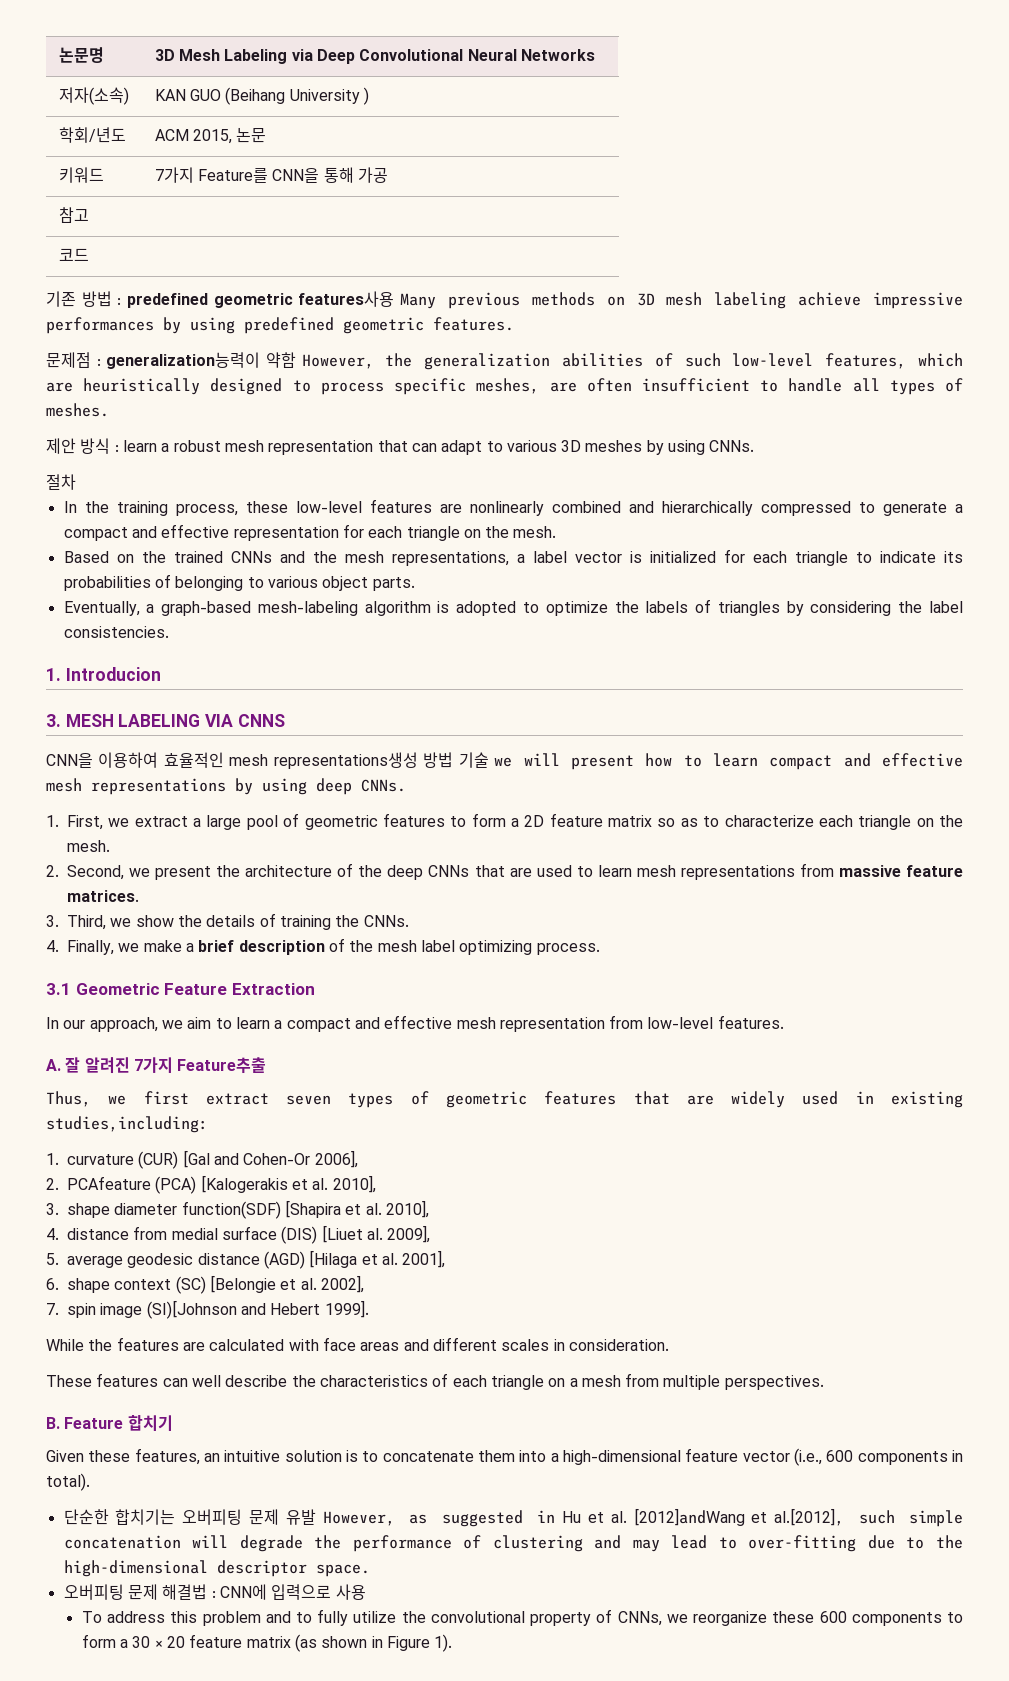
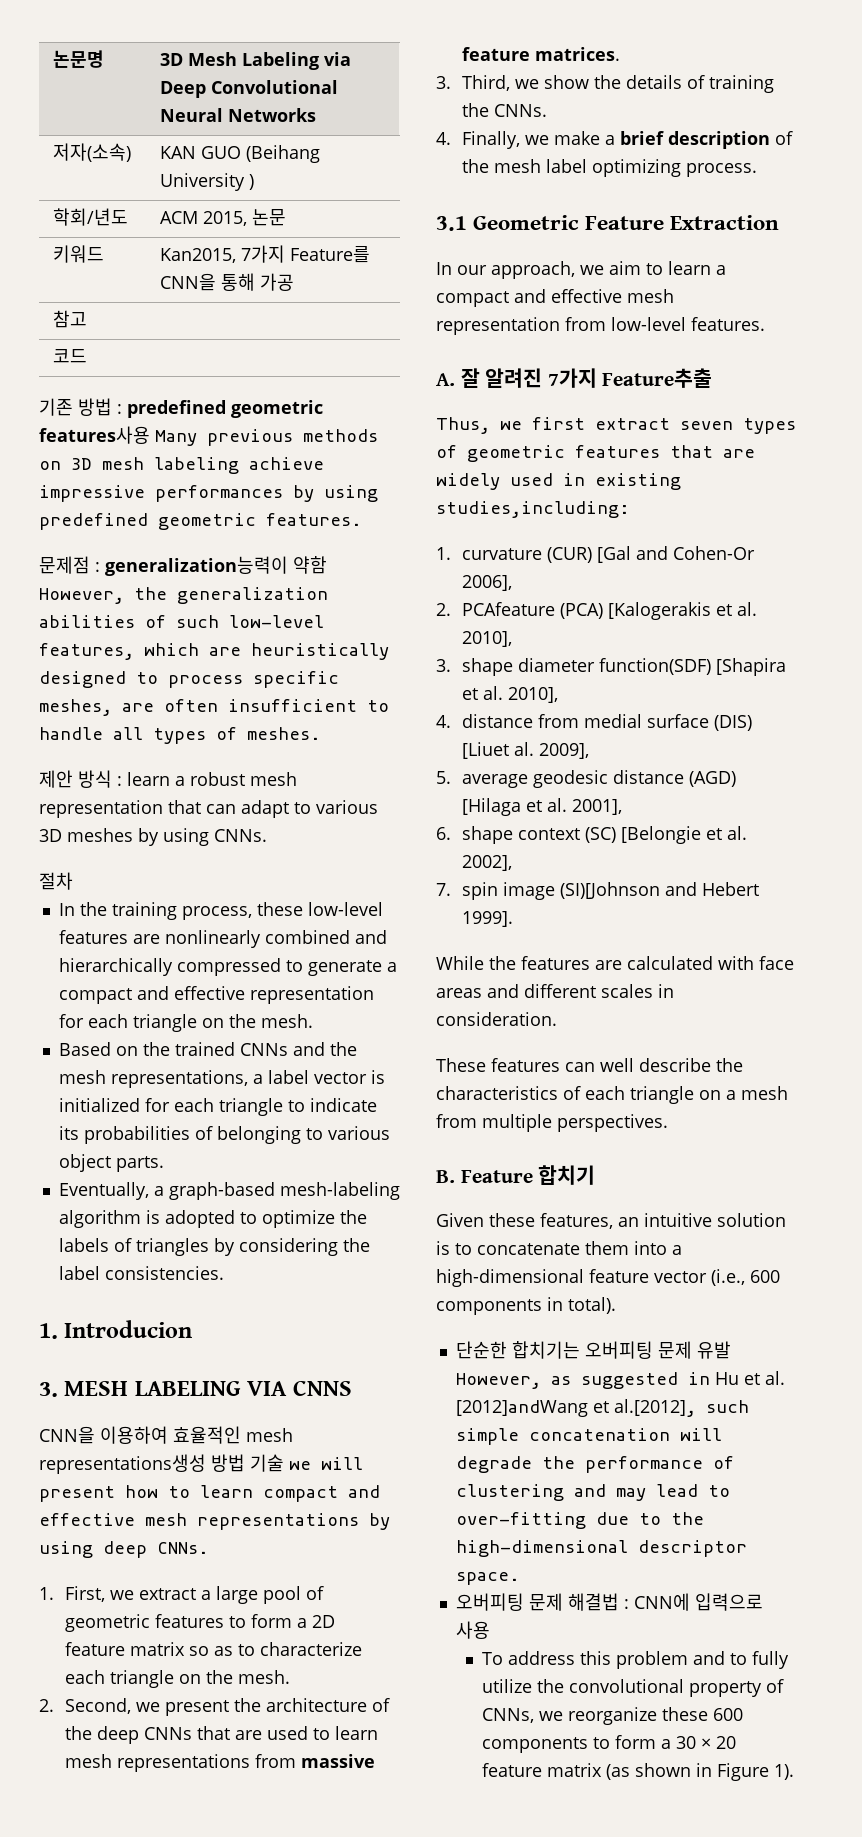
(104, 175) none -> [160,248,237,263] Kan2015,

